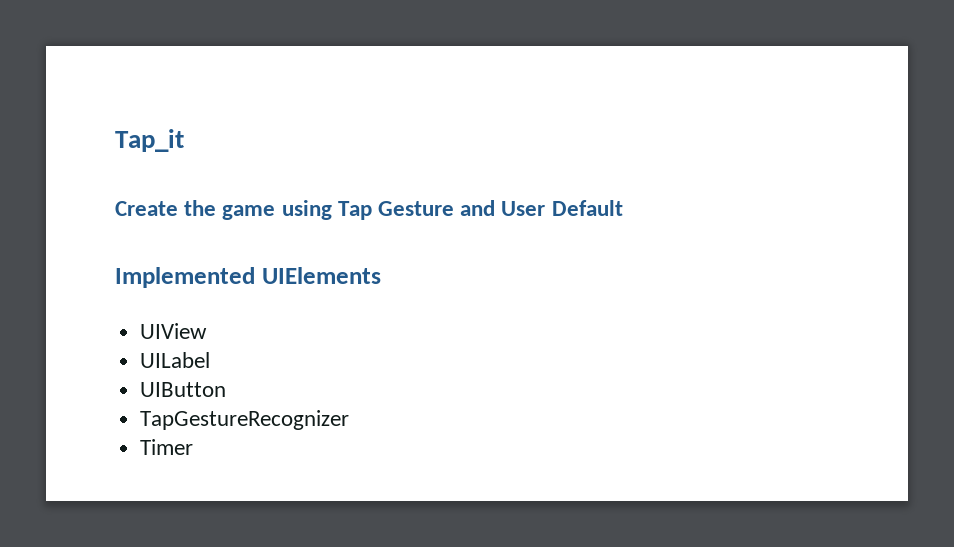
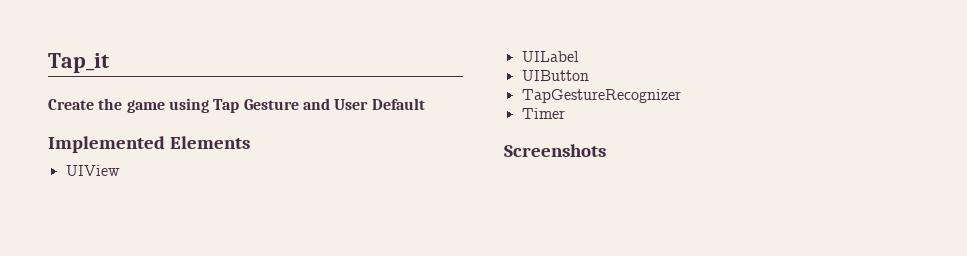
[261,267,381,284] UIElements -> [170,136,251,149] Elements
(194, 447) none -> [504,144,606,157] // Screenshots

